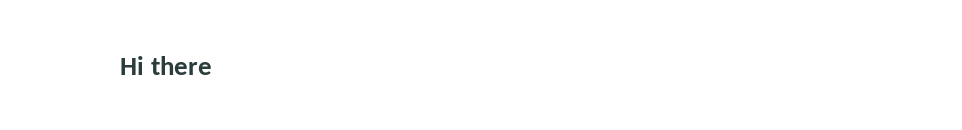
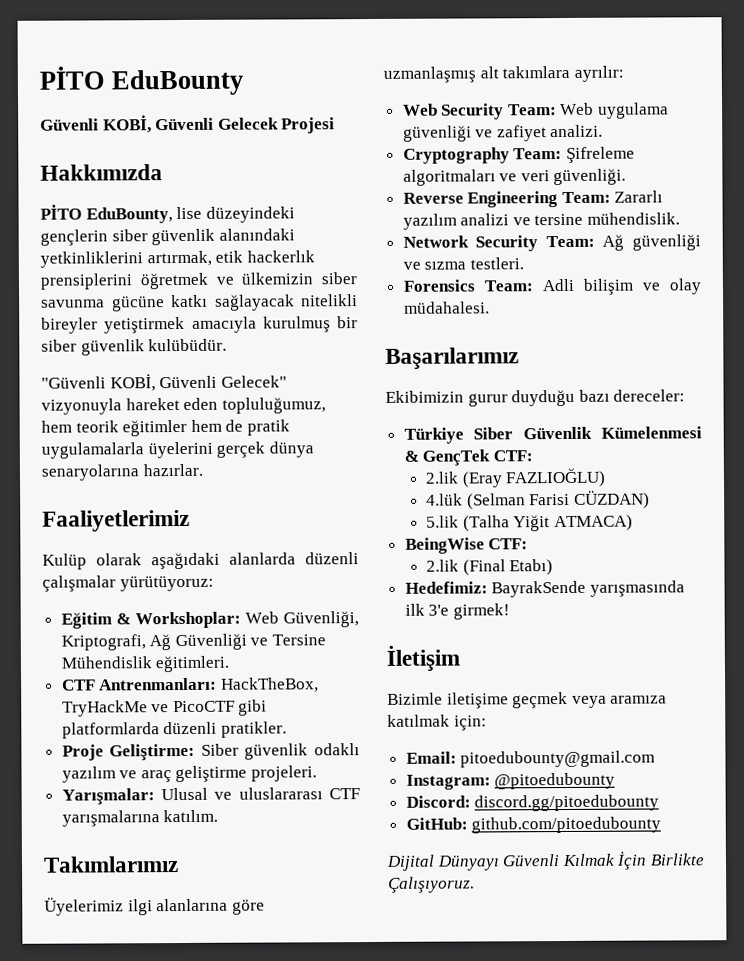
[120,56,213,75] Hi there -> [39,66,244,96] [40,115,336,134] [40,164,163,181] [40,204,295,224] [40,228,295,246] [40,250,315,268] [40,272,357,290] [41,294,358,312] [41,316,358,334] [41,338,228,356] [41,374,287,392] [41,397,326,415] [41,419,290,437] [41,441,314,459] [41,463,203,481] [42,509,190,532] [42,552,359,570] [42,575,214,592] [60,611,359,629] [60,633,327,651] [60,655,230,673] [61,677,319,693] [61,699,268,717] [61,721,287,739] [61,743,360,761] [61,765,318,783] [61,787,360,805] [61,809,219,827] [43,856,179,873] [44,897,265,916] [383,65,624,83] [402,102,670,120] [402,124,604,142] [402,146,635,164] [402,168,627,186] [402,190,664,208] [402,212,681,230] [402,234,701,252] [402,257,524,270] [402,278,702,295] [403,301,490,314] [385,347,519,370] [385,389,686,407] [403,426,702,444] [403,449,533,466] [424,467,607,488] [425,490,650,510] [425,514,633,532] [404,537,529,554] [425,559,554,576] [404,580,685,598] [404,603,510,620] [386,645,461,672] [387,691,668,709] [387,714,487,731] [405,750,656,768] [405,772,616,790] [405,794,660,812] [405,816,662,834] [386,851,705,871] [388,876,475,893] PİTO EduBounty // Güvenli KOBİ, Güvenli Gelecek Projesi // Hakkımızda // PİTO EduBounty, lise düzeyindeki gençlerin siber güvenlik alanındaki yetkinliklerini artırmak, etik hackerlık prensiplerini öğretmek ve ülkemizin siber savunma gücüne katkı sağlayacak nitelikli bireyler yetiştirmek amacıyla kurulmuş bir siber güvenlik kulübüdür. // "Güvenli KOBİ, Güvenli Gelecek" vizyonuyla hareket eden topluluğumuz, hem teorik eğitimler hem de pratik uygulamalarla üyelerini gerçek dünya senaryolarına hazırlar. // Faaliyetlerimiz // Kulüp olarak aşağıdaki alanlarda düzenli çalışmalar yürütüyoruz: // Eğitim & Workshoplar: Web Güvenliği, Kriptografi, Ağ Güvenliği ve Tersine Mühendislik eğitimleri. // CTF Antrenmanları: HackTheBox, TryHackMe ve PicoCTF gibi platformlarda düzenli pratikler. // Proje Geliştirme: Siber güvenlik odaklı yazılım ve araç geliştirme projeleri. // Yarışmalar: Ulusal ve uluslararası CTF yarışmalarına katılım. // Takımlarımız // Üyelerimiz ilgi alanlarına göre uzmanlaşmış alt takımlara ayrılır: // Web Security Team: Web uygulama güvenliği ve zafiyet analizi. // Cryptography Team: Şifreleme algoritmaları ve veri güvenliği. // Reverse Engineering Team: Zararlı yazılım analizi ve tersine mühendislik. // Network Security Team: Ağ güvenliği ve sızma testleri. // Forensics Team: Adli bilişim ve olay müdahalesi. // Başarılarımız // Ekibimizin gurur duyduğu bazı dereceler: // Türkiye Siber Güvenlik Kümelenmesi & GençTek CTF: // 2.lik (Eray FAZLIOĞLU) // 4.lük (Selman Farisi CÜZDAN) // 5.lik (Talha Yiğit ATMACA) // BeingWise CTF: // 2.lik (Final Etabı) // Hedefimiz: BayrakSende yarışmasında ilk 3'e girmek! // İletişim // Bizimle iletişime geçmek veya aramıza katılmak için: // Email: pitoedubounty@gmail.com // Instagram: @pitoedubounty // Discord: discord.gg/pitoedubounty // GitHub: github.com/pitoedubounty // Dijital Dünyayı Güvenli Kılmak İçin Birlikte Çalışıyoruz.

